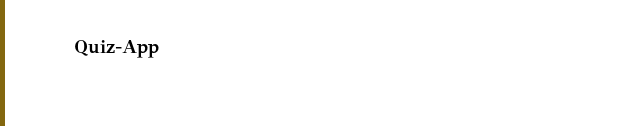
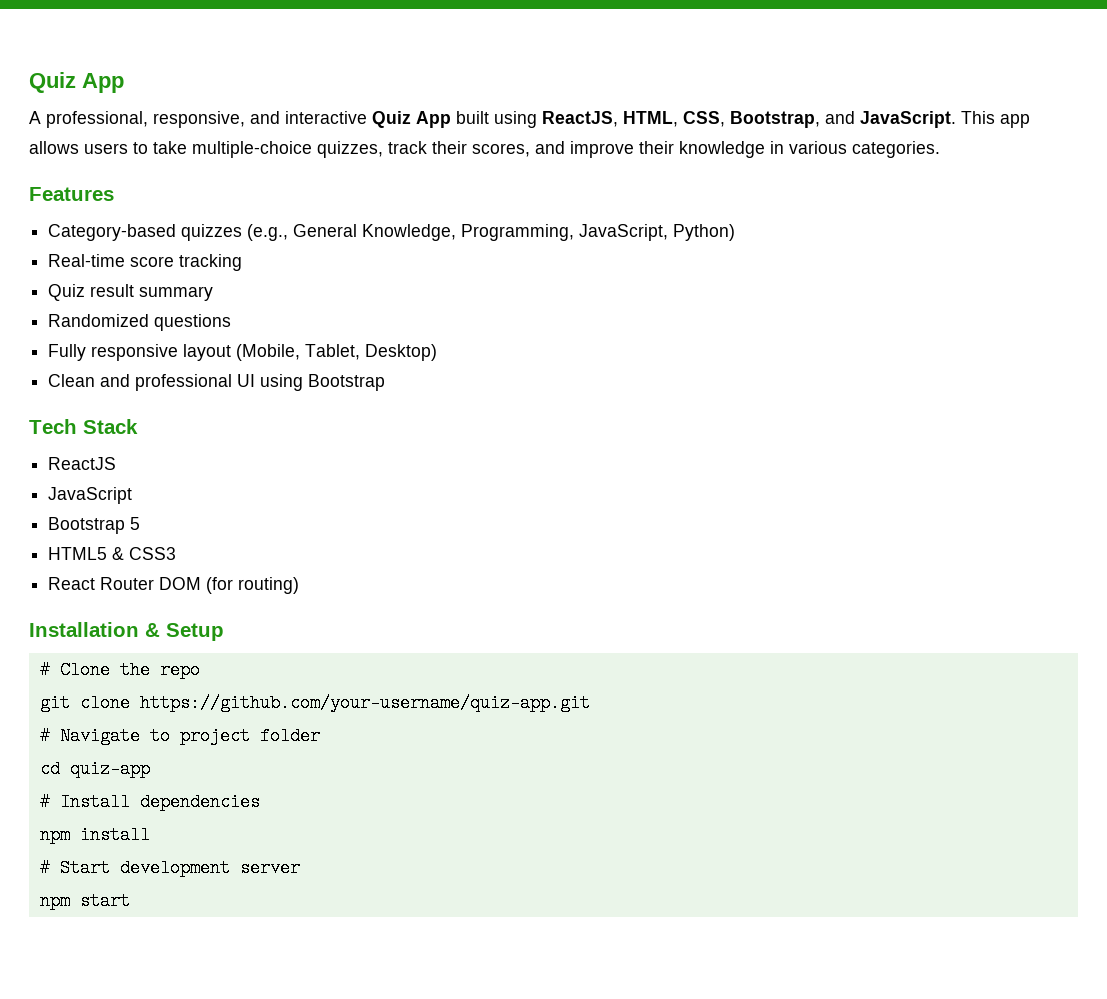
[74,40,159,58] Quiz-App -> [29,72,124,93] [29,111,1030,128] [29,141,940,158] [29,187,114,201] [48,224,736,241] [48,254,243,271] [48,284,214,301] [48,314,232,331] [48,344,438,361] [48,374,386,391] [29,419,138,434] [48,457,117,470] [48,487,133,504] [48,517,141,534] [48,547,177,560] [48,577,300,594] [29,622,224,641] [39,661,200,679] [39,694,590,712] [39,727,320,745] [39,760,150,778] [39,793,260,811] [39,826,150,844] [39,859,300,877] [39,892,130,910] Quiz App // A professional, responsive, and interactive Quiz App built using ReactJS, HTML, CSS, Bootstrap, and JavaScript. This app allows users to take multiple-choice quizzes, track their scores, and improve their knowledge in various categories. // Features // Category-based quizzes (e.g., General Knowledge, Programming, JavaScript, Python) // Real-time score tracking // Quiz result summary // Randomized questions // Fully responsive layout (Mobile, Tablet, Desktop) // Clean and professional UI using Bootstrap // Tech Stack // ReactJS // JavaScript // Bootstrap 5 // HTML5 & CSS3 // React Router DOM (for routing) // Installation & Setup // # Clone the repo // git clone https://github.com/your-username/quiz-app.git // # Navigate to project folder // cd quiz-app // # Install dependencies // npm install // # Start development server // npm start

